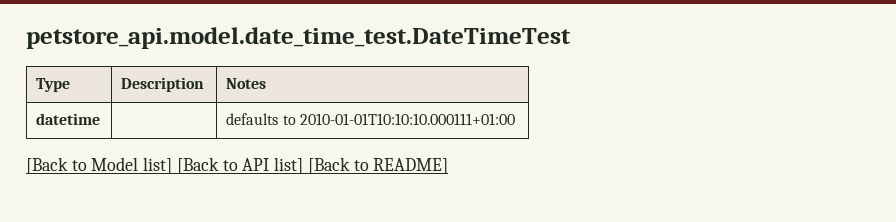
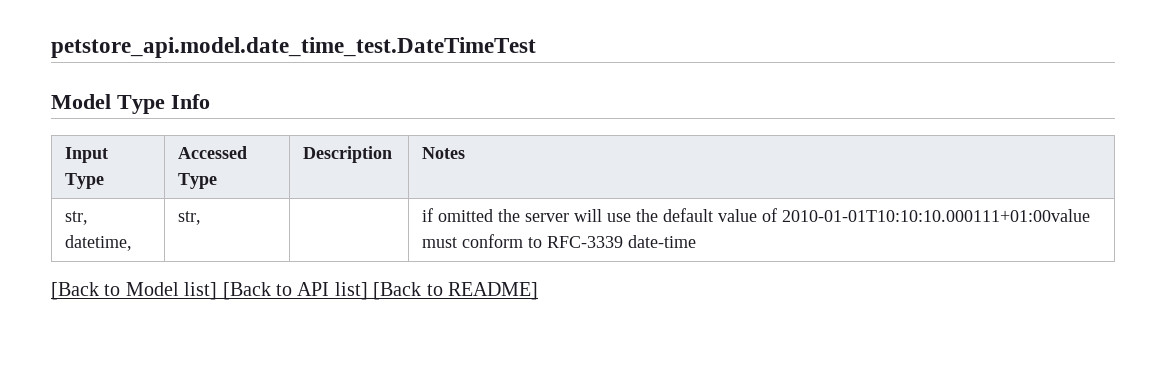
[36,78,71,92] [121,77,205,92] [226,78,267,89] [36,113,101,125] [226,113,515,125] // Type | Description | Notes // datetime | | defaults to 2010-01-01T10:10:10.000111+01:00 -> [51,94,210,114] [65,147,109,163] [65,173,105,189] [178,146,248,159] [178,173,218,189] [303,146,393,163] [422,147,466,159] [65,211,89,225] [65,235,133,251] [178,211,202,225] [422,208,1091,222] [422,234,697,248] // Model Type Info // Input Type | Accessed Type | Description | Notes // str, datetime, | str, | | if omitted the server will use the default value of 2010-01-01T10:10:10.000111+01:00value must conform to RFC-3339 date-time

